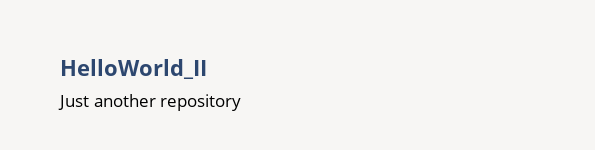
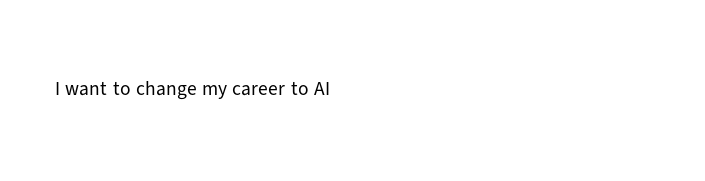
[60,59,207,79] [58,94,242,111] HelloWorld_II // Just another repository -> [55,81,330,100] I want to change my career to AI

